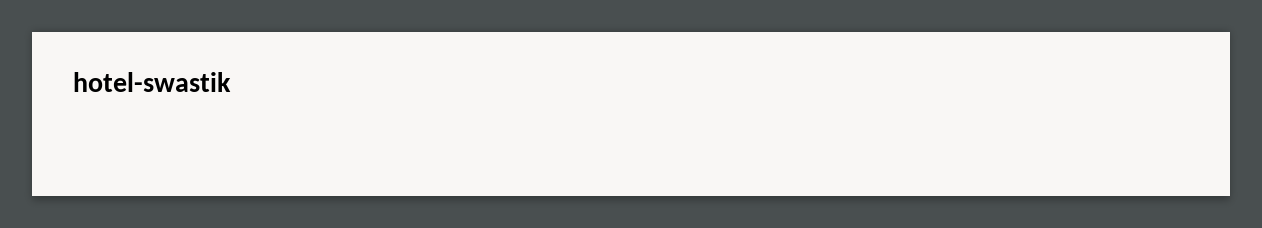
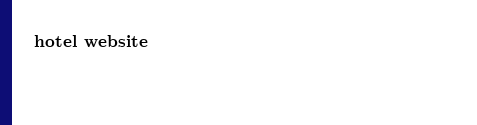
[73,72,231,92] hotel-swastik -> [34,35,148,48] hotel website

